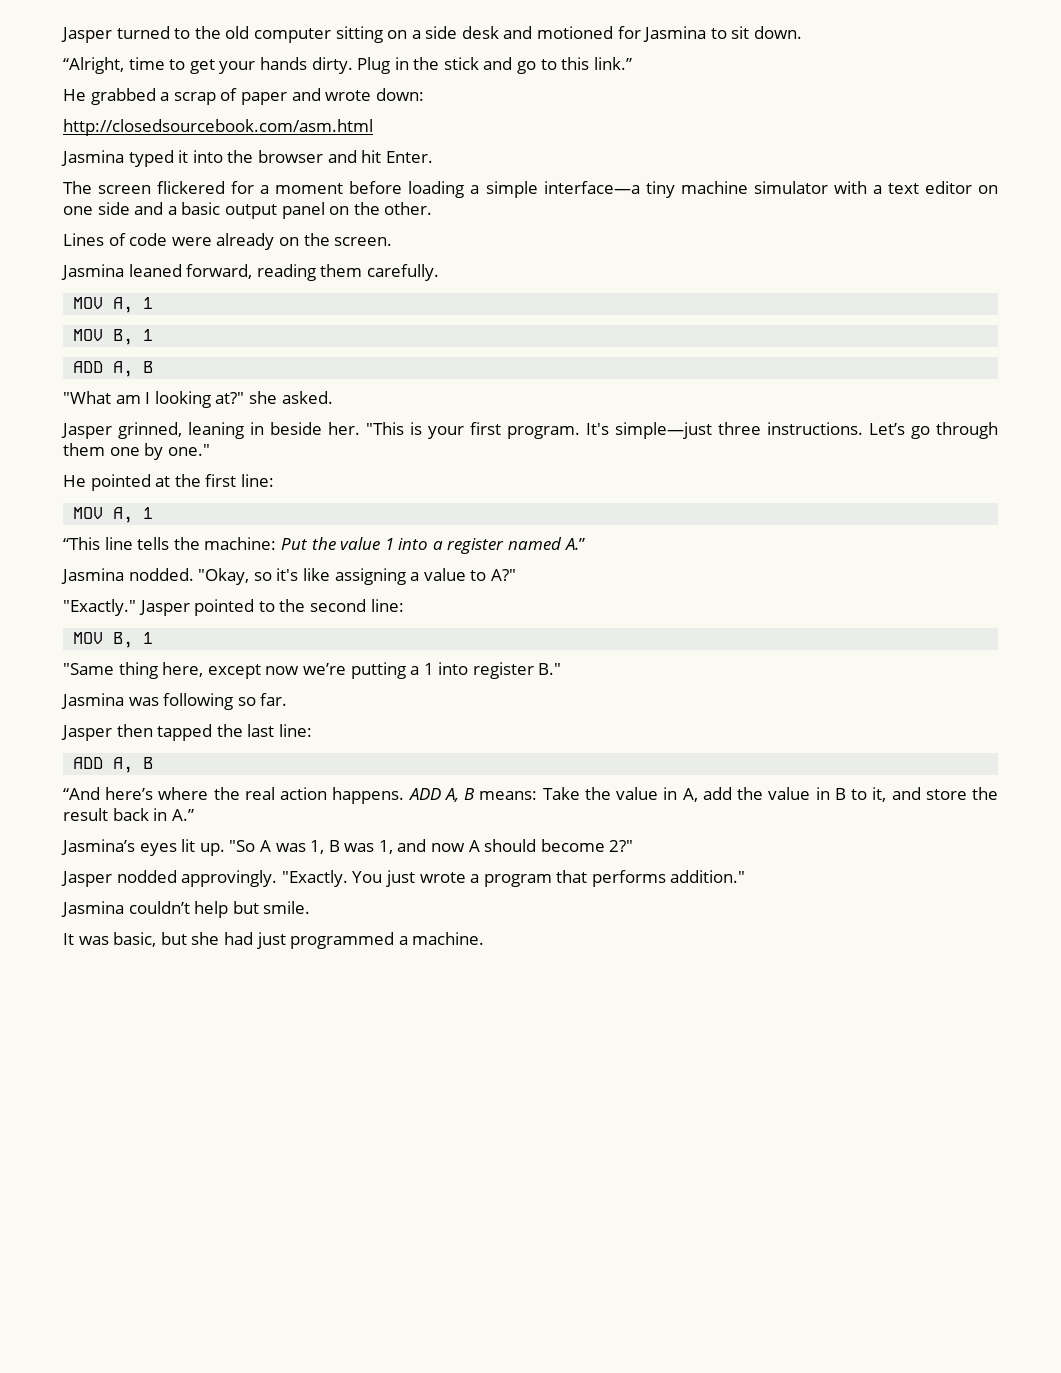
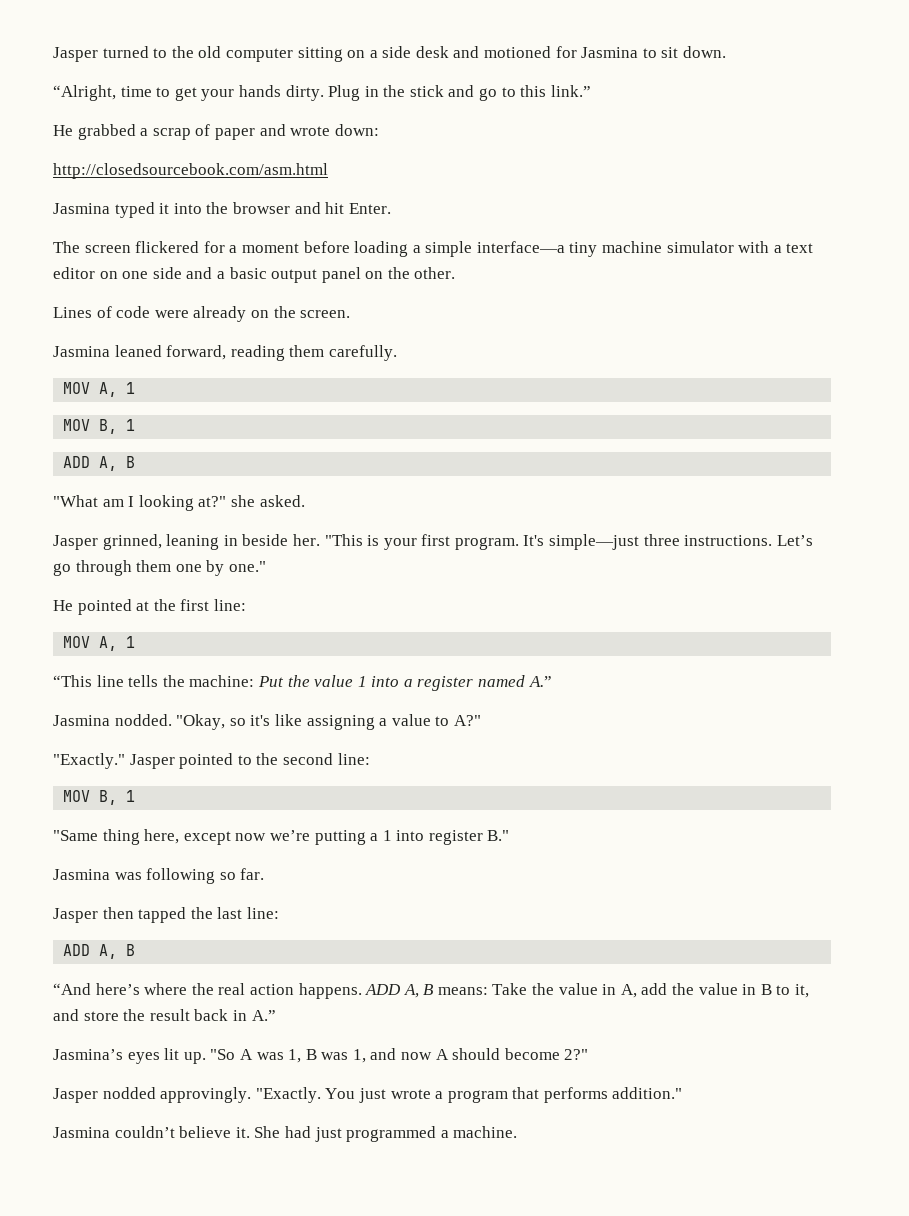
[194,901,311,918] [63,932,220,947] help but smile. // It was basic, but she -> [179,1126,281,1138] believe it. She

